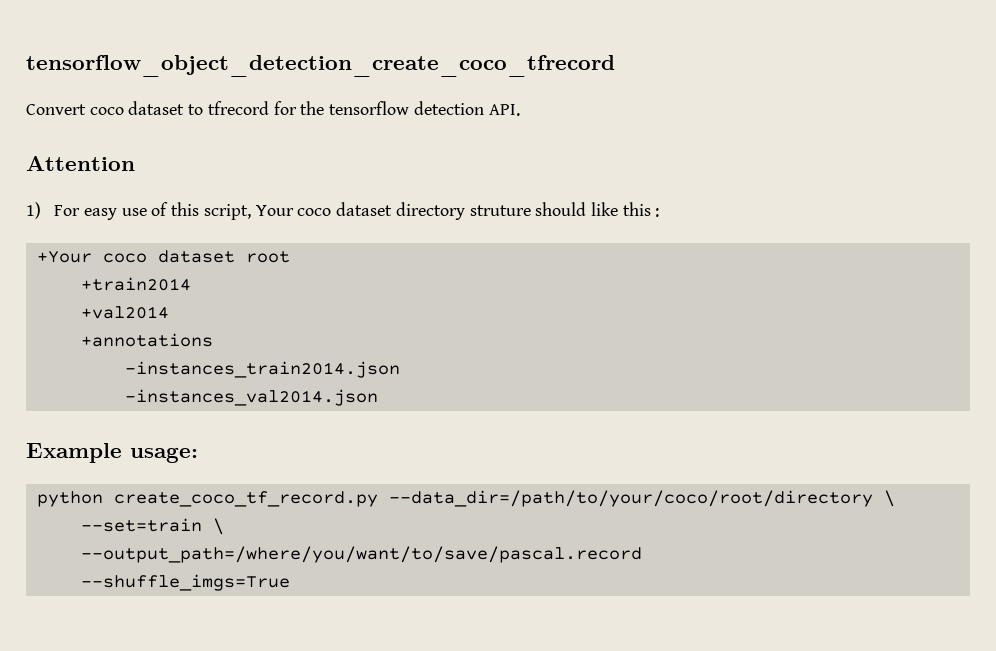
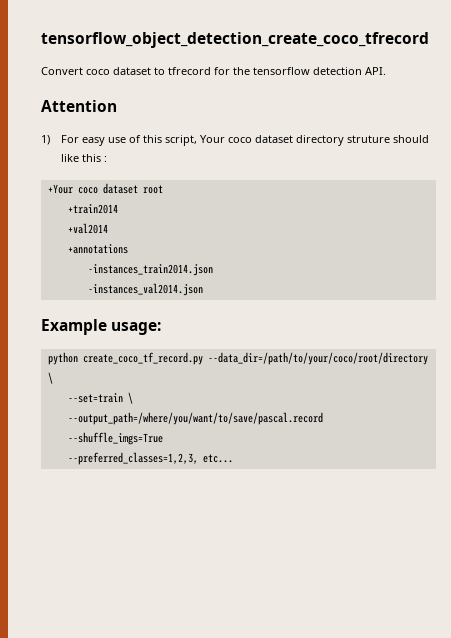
(290, 582) none -> [67,452,233,465] // --preferred_classes=1,2,3, etc...

